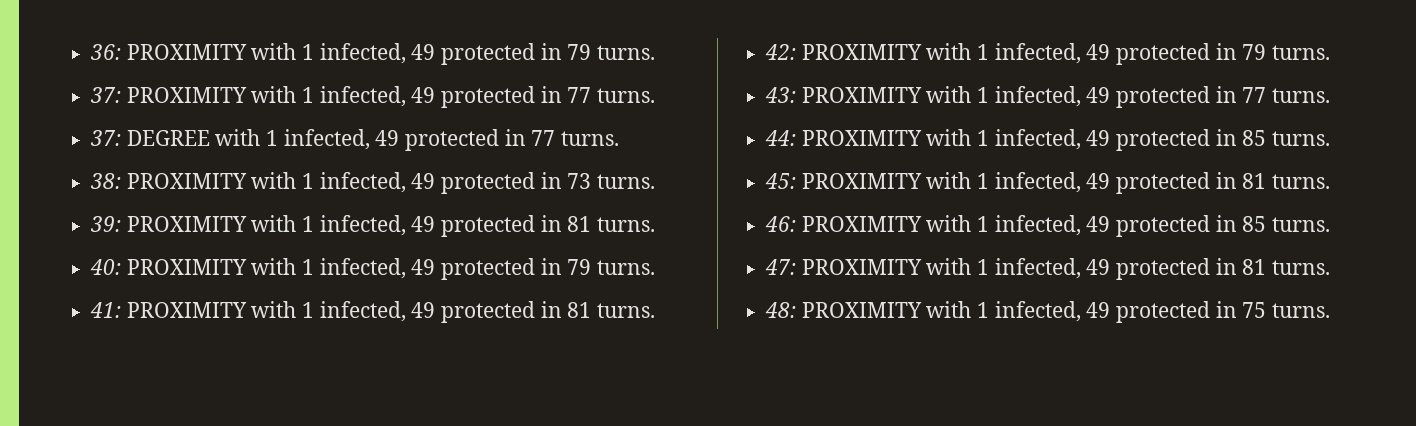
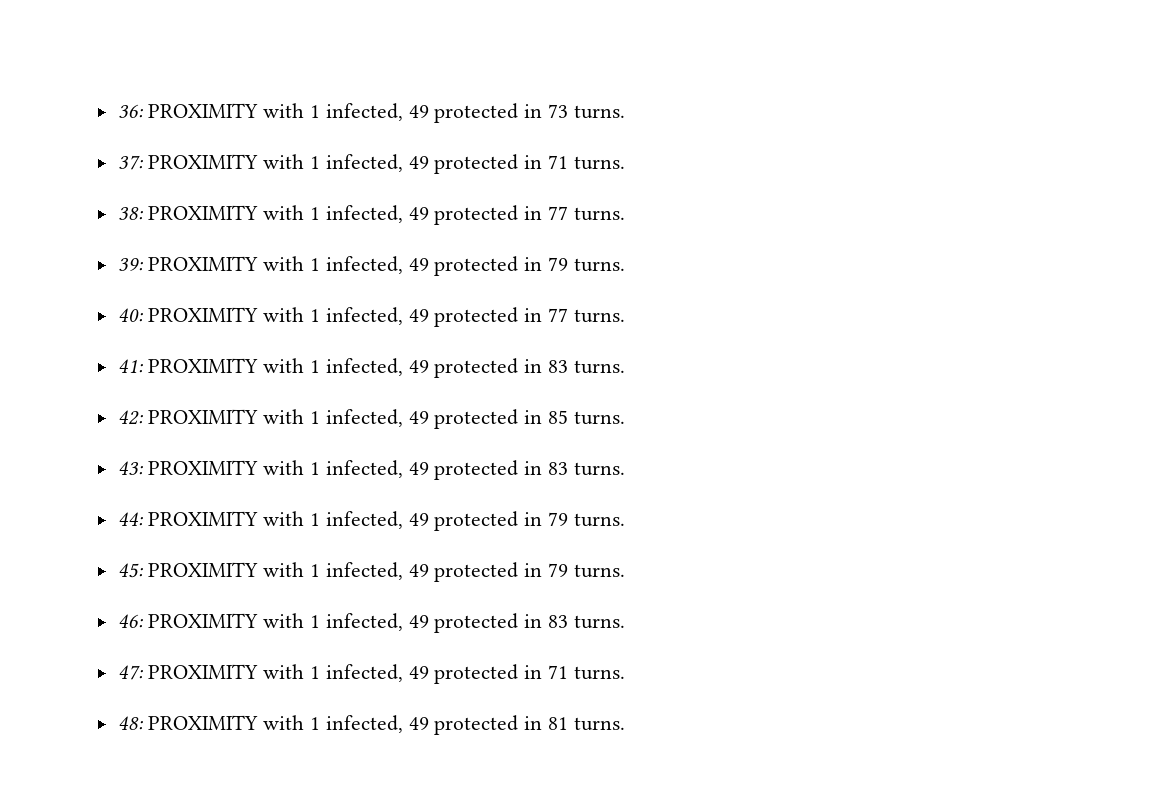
[567,44,656,60] [90,86,656,108] [90,129,620,151] [90,172,656,194] [90,215,656,237] [90,258,656,280] [90,301,656,323] [765,43,1331,65] [765,86,1331,108] [765,129,1331,151] [765,172,1331,194] 79 turns. // 37: PROXIMITY with 1 infected, 49 protected in 77 turns. // 37: DEGREE with 1 infected, 49 protected in 77 turns. // 38: PROXIMITY with 1 infected, 49 protected in 73 turns. // 39: PROXIMITY with 1 infected, 49 protected in 81 turns. // 40: PROXIMITY with 1 infected, 49 protected in 79 turns. // 41: PROXIMITY with 1 infected, 49 protected in 81 turns. // 42: PROXIMITY with 1 infected, 49 protected in 79 turns. // 43: PROXIMITY with 1 infected, 49 protected in 77 turns. // 44: PROXIMITY with 1 infected, 49 protected in 85 turns. // 45: PROXIMITY with 1 infected, 49 protected in 81 turns. -> [548,104,625,119] [117,154,625,174] [117,205,625,225] [117,256,625,276] [117,307,625,327] [117,358,625,378] [117,409,625,429] [117,460,625,480] [117,511,625,531] [117,562,625,582] 73 turns. // 37: PROXIMITY with 1 infected, 49 protected in 71 turns. // 38: PROXIMITY with 1 infected, 49 protected in 77 turns. // 39: PROXIMITY with 1 infected, 49 protected in 79 turns. // 40: PROXIMITY with 1 infected, 49 protected in 77 turns. // 41: PROXIMITY with 1 infected, 49 protected in 83 turns. // 42: PROXIMITY with 1 infected, 49 protected in 85 turns. // 43: PROXIMITY with 1 infected, 49 protected in 83 turns. // 44: PROXIMITY with 1 infected, 49 protected in 79 turns. // 45: PROXIMITY with 1 infected, 49 protected in 79 turns.
[1242,216,1267,232] 85 -> [548,615,569,628] 83
[1242,259,1267,275] 81 -> [548,665,569,679] 71
[1242,302,1267,318] 75 -> [548,717,569,730] 81

